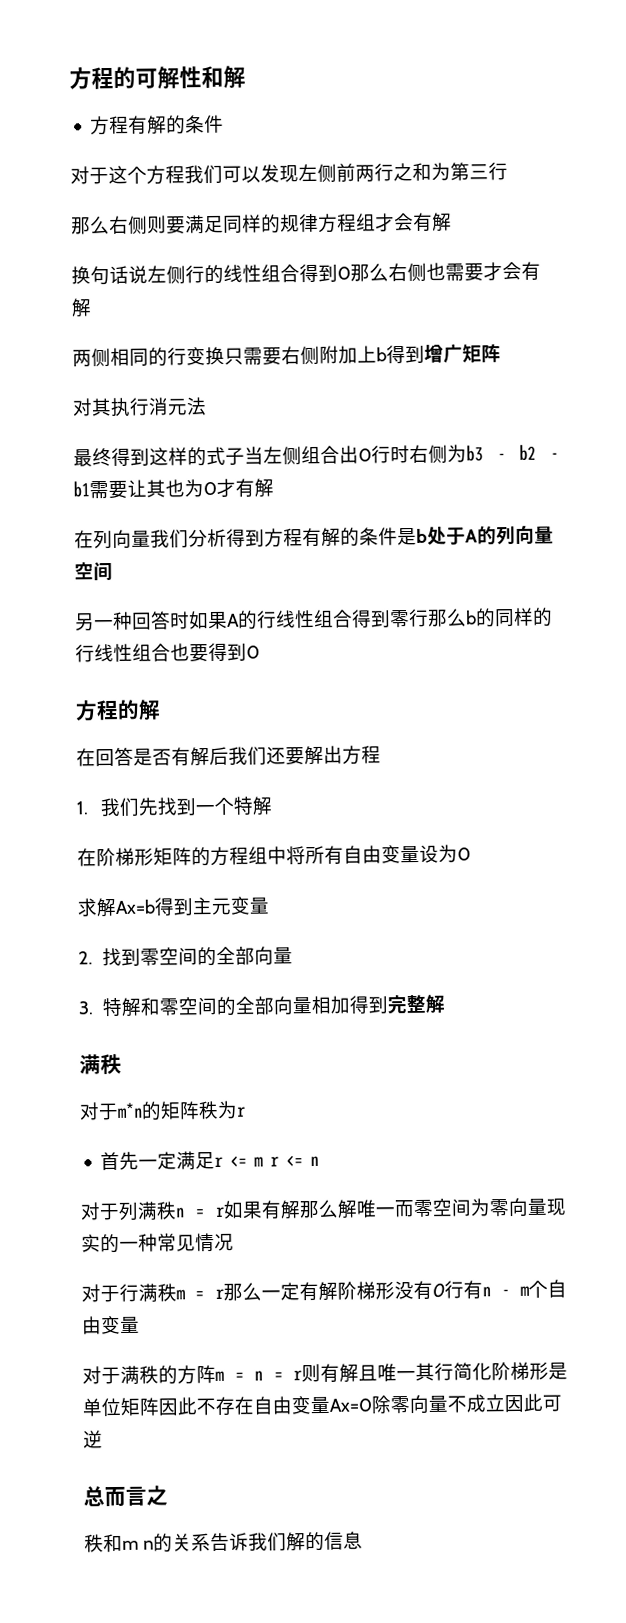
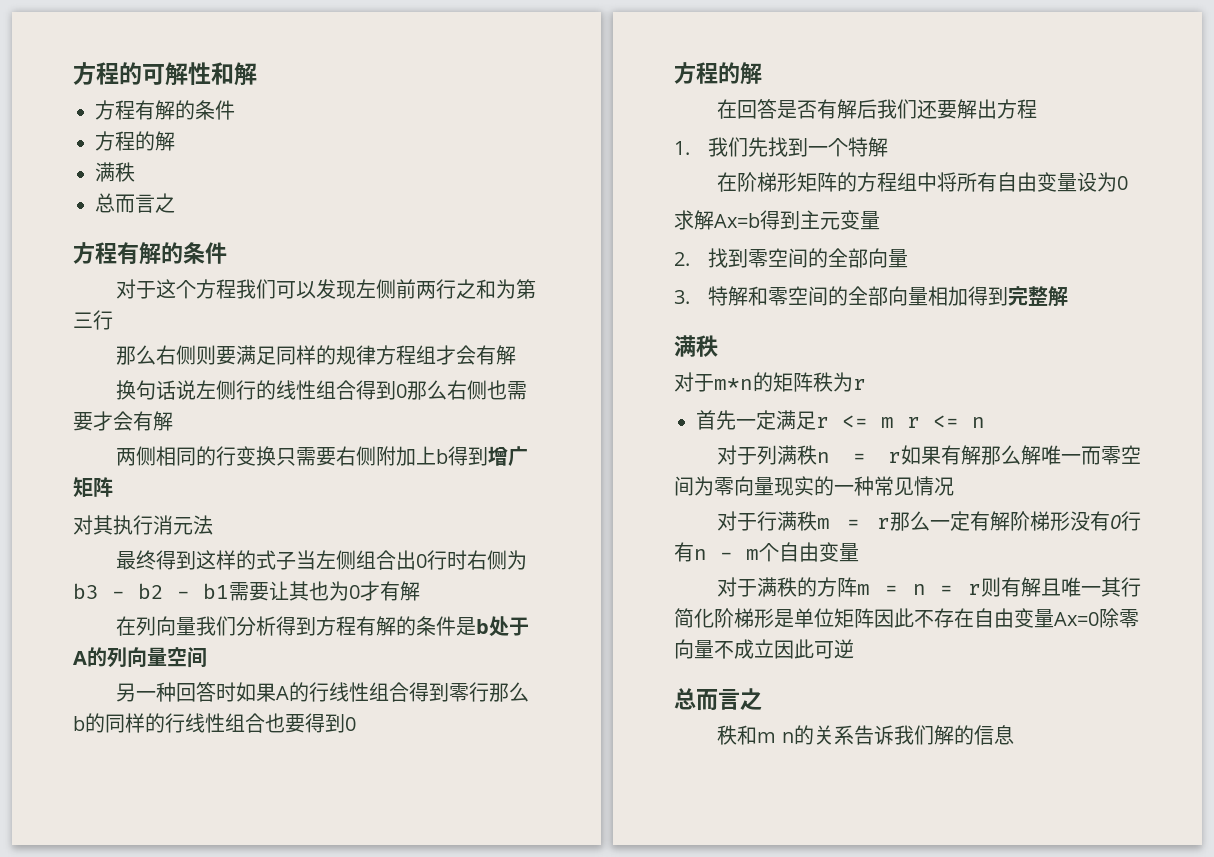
(225, 124) none -> [95,131,175,151] [95,162,135,182] [95,193,175,213] [73,242,227,265] // 方程的解 // 满秩 // 总而言之 // 方程有解的条件

